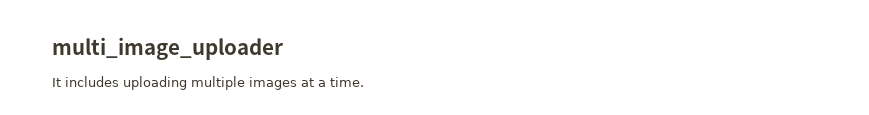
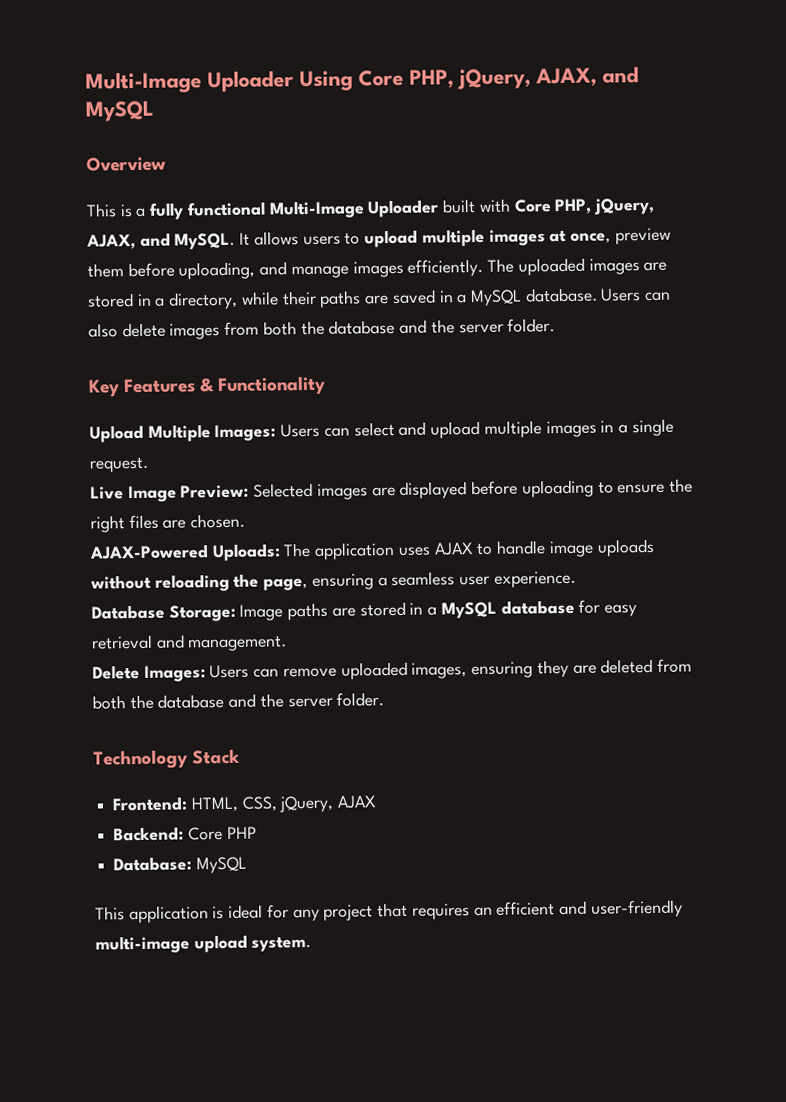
[52,37,283,60] [52,76,364,90] multi_image_uploader // It includes uploading multiple images at a time. -> [85,66,639,94] [85,100,154,122] [86,156,166,172] [86,197,655,220] [86,227,671,250] [87,257,668,280] [87,287,672,310] [88,318,556,340] [88,375,327,397] [89,418,674,443] [89,456,149,473] [90,478,693,503] [90,513,246,533] [89,538,655,562] [90,570,576,592] [91,599,637,622] [91,634,288,652] [92,658,692,682] [92,692,385,710] [93,748,241,770] [112,795,378,813] [113,826,257,842] [113,856,247,874] [95,899,683,924] [95,934,312,954] Multi-Image Uploader Using Core PHP, jQuery, AJAX, and MySQL // Overview // This is a fully functional Multi-Image Uploader built with Core PHP, jQuery, AJAX, and MySQL. It allows users to upload multiple images at once, preview them before uploading, and manage images efficiently. The uploaded images are stored in a directory, while their paths are saved in a MySQL database. Users can also delete images from both the database and the server folder. // Key Features & Functionality // Upload Multiple Images: Users can select and upload multiple images in a single request. // Live Image Preview: Selected images are displayed before uploading to ensure the right files are chosen. // AJAX-Powered Uploads: The application uses AJAX to handle image uploads without reloading the page, ensuring a seamless user experience. // Database Storage: Image paths are stored in a MySQL database for easy retrieval and management. // Delete Images: Users can remove uploaded images, ensuring they are deleted from both the database and the server folder. // Technology Stack // Frontend: HTML, CSS, jQuery, AJAX // Backend: Core PHP // Database: MySQL // This application is ideal for any project that requires an efficient and user-friendly multi-image upload system.

